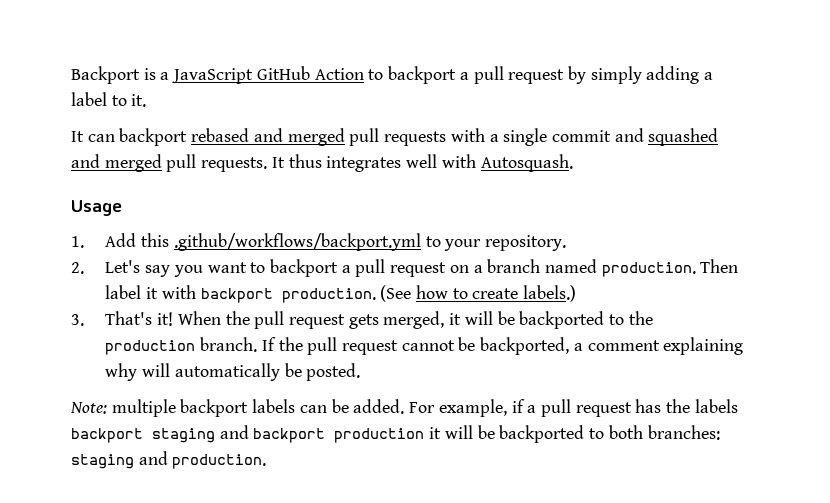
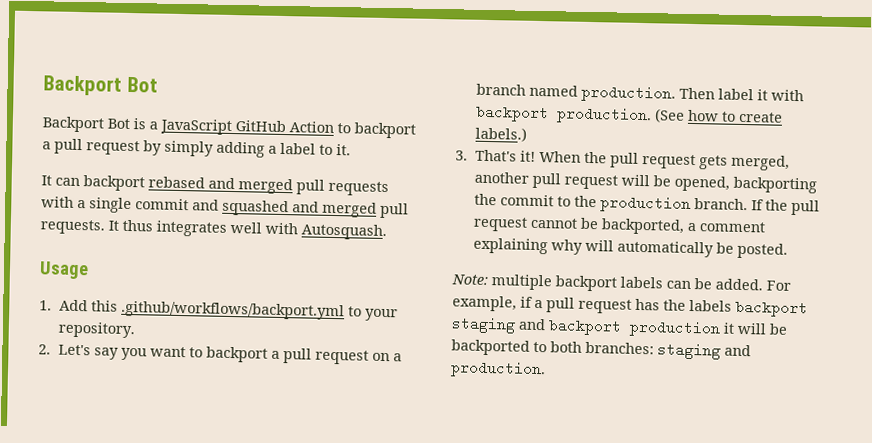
[71,66,140,84] Backport -> [43,75,158,96] [42,116,130,133] Backport Bot // Backport Bot
[449,311,605,329] it will be backported -> [474,171,818,194] [474,193,555,207] another pull request will be opened, backporting the commit

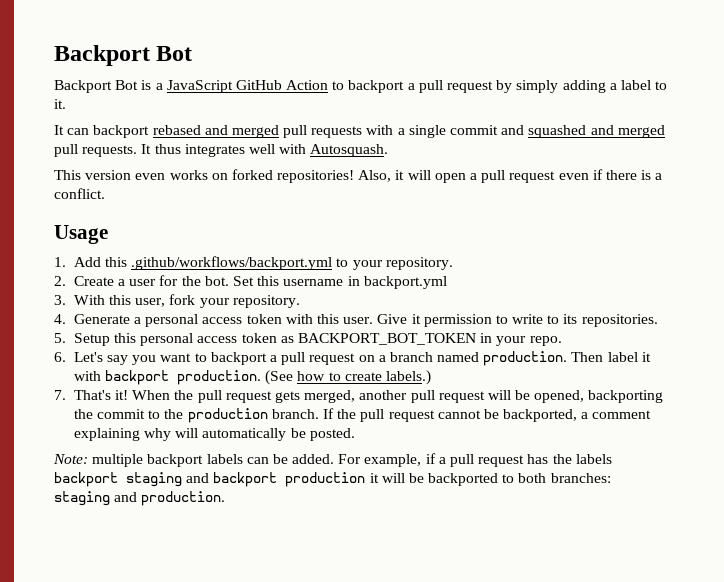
(387, 232) none -> [54,169,663,183] [54,188,105,199] // This version even works on forked repositories! Also, it will open a pull request even if there is a conflict.
(51, 349) none -> [73,275,447,289] [54,294,300,308] [54,314,658,327] [54,333,562,346] [54,352,66,362] Create a user for the bot. Set this username in backport.yml // 3. With this user, fork your repository. // 4. Generate a personal access token with this user. Give it permission to write to its repositories. // 5. Setup this personal access token as BACKPORT_BOT_TOKEN in your repo. // 6.
[455,150,468,161] 3. -> [54,390,66,400] 7.

